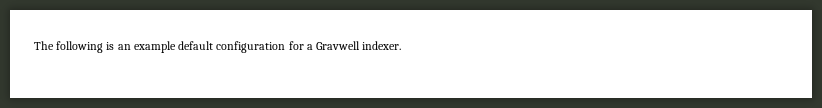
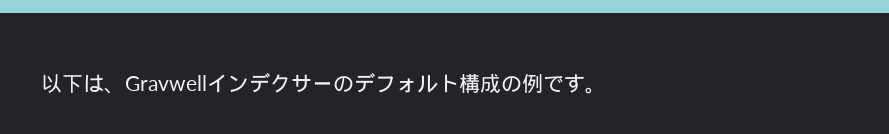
[34,41,402,53] The following is an example default configuration for a Gravwell indexer. -> [41,72,606,94] 以下は、Gravwellインデクサーのデフォルト構成の例です。

